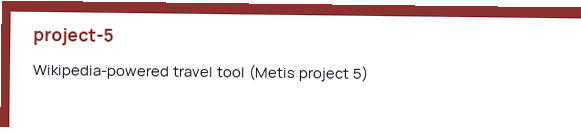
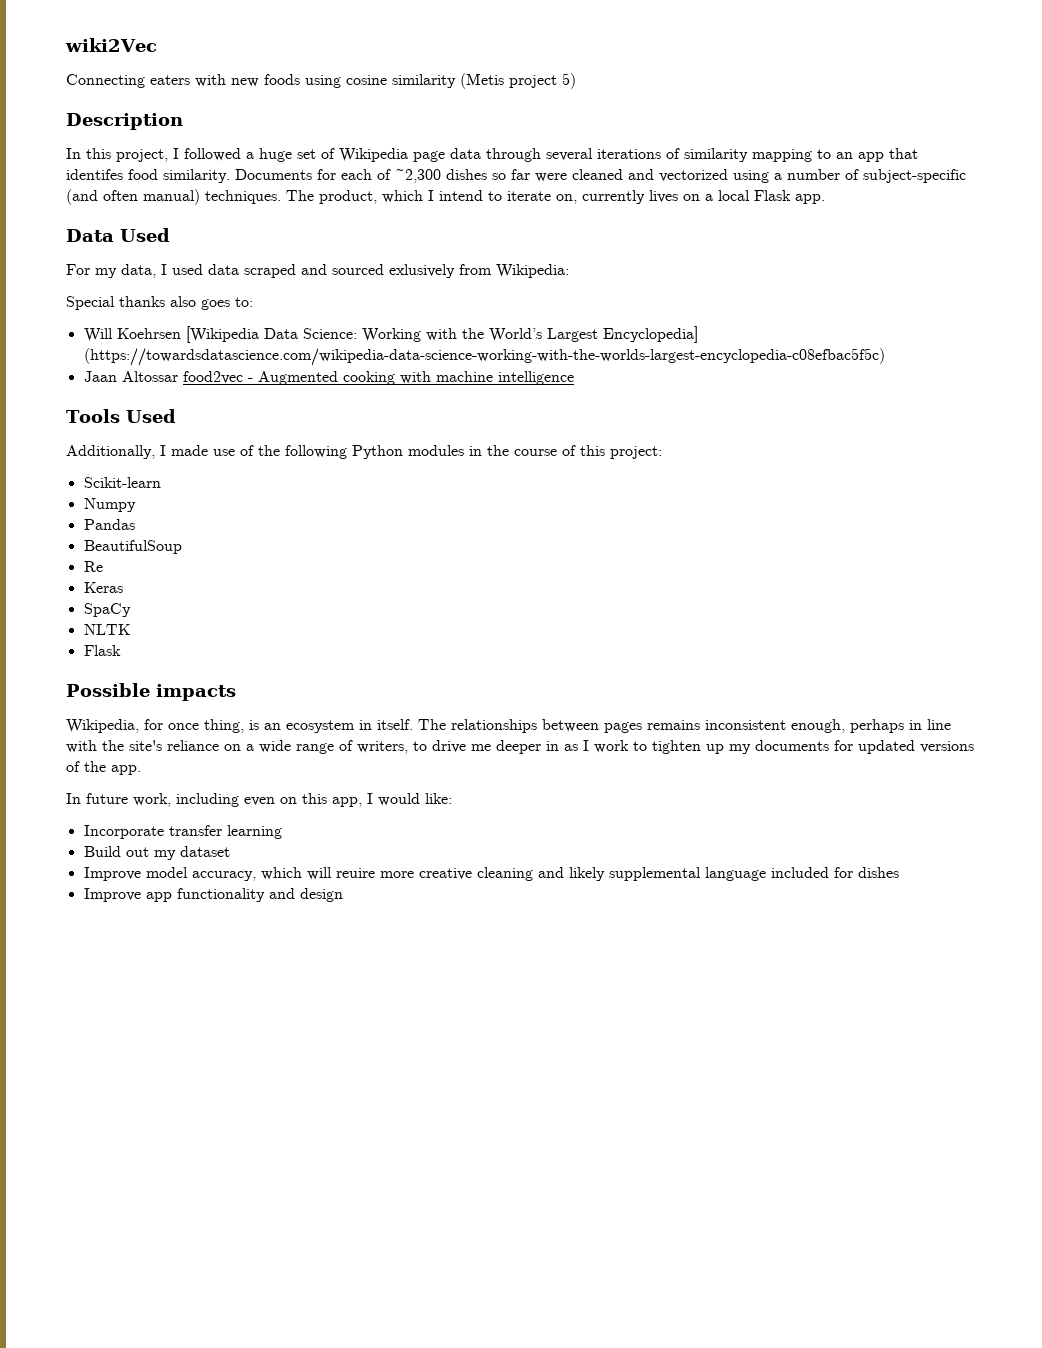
[33,27,114,46] [32,64,370,82] project-5 // Wikipedia-powered travel tool (Metis project 5) -> [65,38,157,52] [66,73,576,89] [66,113,183,130] [66,148,918,162] [66,169,966,183] [66,189,825,205] [66,228,170,242] [66,264,569,278] [66,296,253,310] [83,326,698,343] [83,348,885,366] [83,371,574,385] [66,409,176,423] [66,445,662,459] [83,477,161,488] [83,498,136,512] [83,519,135,530] [83,540,182,554] [83,561,103,572] [83,582,123,593] [83,603,131,617] [83,624,130,635] [83,645,121,656] [66,683,236,701] [66,719,951,733] [66,740,974,754] [66,761,141,775] [66,793,452,807] [83,825,282,839] [83,846,230,860] [83,867,899,881] [83,888,343,902] wiki2Vec // Connecting eaters with new foods using cosine similarity (Metis project 5) // Description // In this project, I followed a huge set of Wikipedia page data through several iterations of similarity mapping to an app that identifes food similarity. Documents for each of ~2,300 dishes so far were cleaned and vectorized using a number of subject-specific (and often manual) techniques. The product, which I intend to iterate on, currently lives on a local Flask app. // Data Used // For my data, I used data scraped and sourced exlusively from Wikipedia: // Special thanks also goes to: // Will Koehrsen [Wikipedia Data Science: Working with the World’s Largest Encyclopedia] (https://towardsdatascience.com/wikipedia-data-science-working-with-the-worlds-largest-encyclopedia-c08efbac5f5c) // Jaan Altossar food2vec - Augmented cooking with machine intelligence // Tools Used // Additionally, I made use of the following Python modules in the course of this project: // Scikit-learn // Numpy // Pandas // BeautifulSoup // Re // Keras // SpaCy // NLTK // Flask // Possible impacts // Wikipedia, for once thing, is an ecosystem in itself. The relationships between pages remains inconsistent enough, perhaps in line with the site's reliance on a wide range of writers, to drive me deeper in as I work to tighten up my documents for updated versions of the app. // In future work, including even on this app, I would like: // Incorporate transfer learning // Build out my dataset // Improve model accuracy, which will reuire more creative cleaning and likely supplemental language included for dishes // Improve app functionality and design

